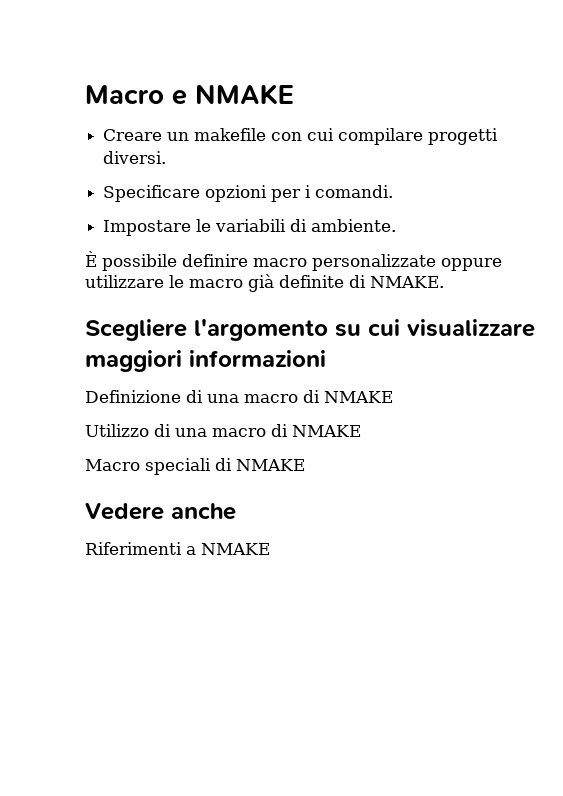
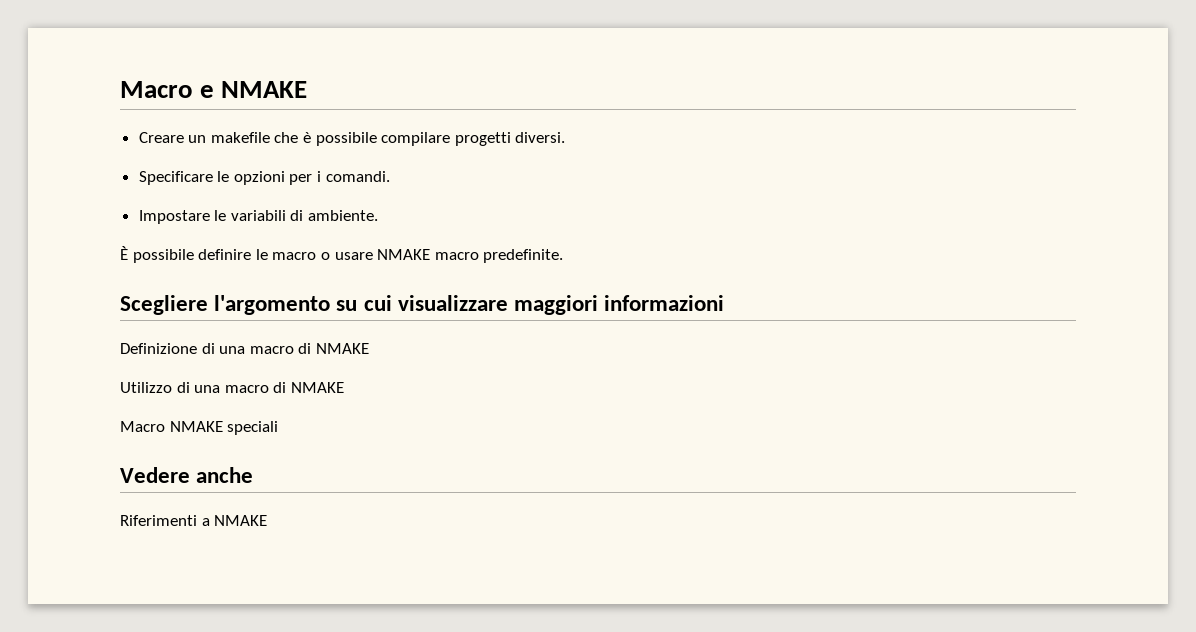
[271,128,335,141] con cui -> [274,132,377,146] che è possibile
(201, 193) none -> [217,171,230,182] le
[253,254,502,271] [85,274,444,292] macro personalizzate oppure utilizzare le macro già definite di NMAKE. -> [255,249,564,263] le macro o usare NMAKE macro predefinite.
(140, 465) none -> [169,421,223,432] NMAKE
[215,458,305,471] di NMAKE -> (279, 428) none

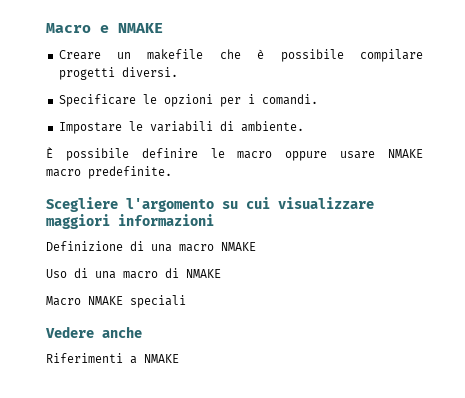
[320,252,330,260] o -> [285,151,328,161] oppure
[298,343,369,354] [120,382,172,393] di NMAKE // Utilizzo -> [221,242,256,251] [46,269,67,278] NMAKE // Uso

